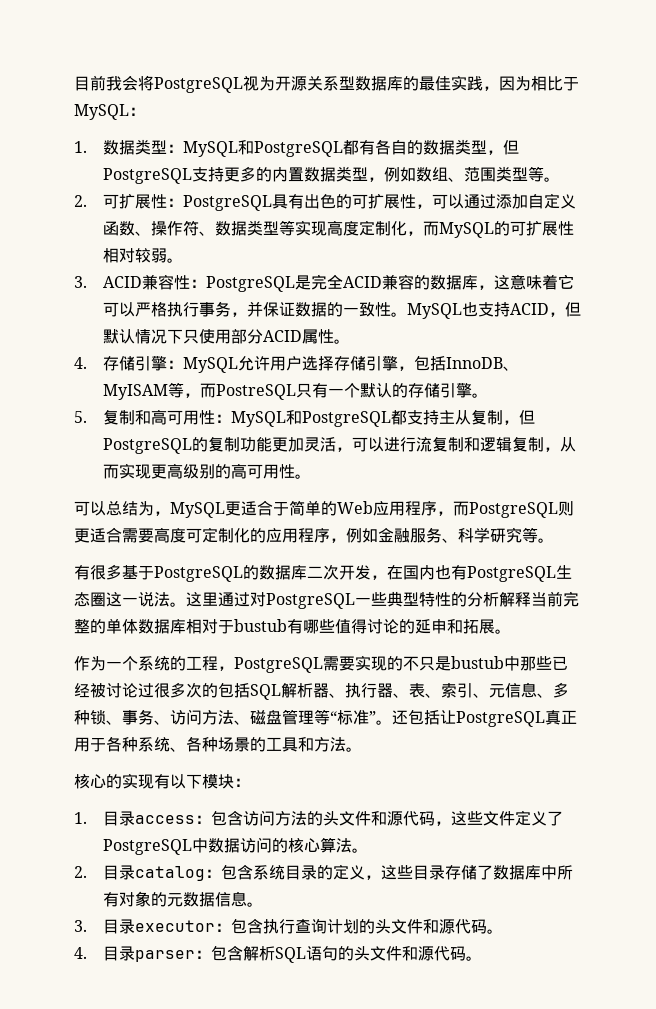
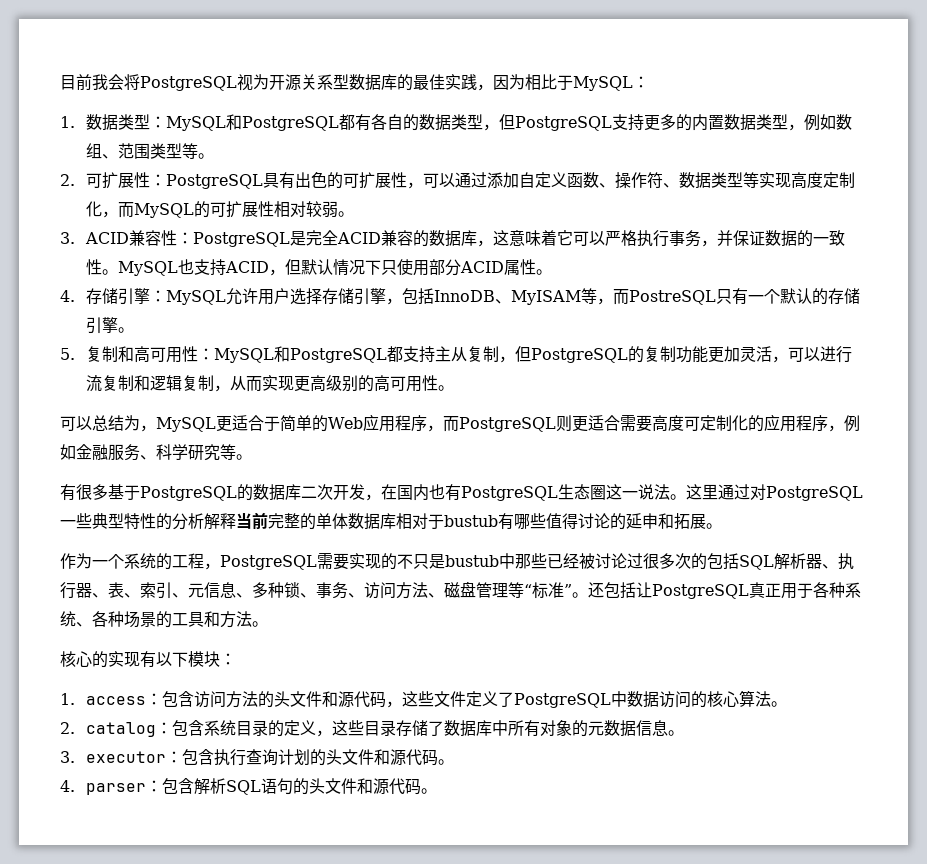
[103,811,136,826] 目录 -> (75, 699) none
[103,865,136,880] 目录 -> (75, 728) none
[103,919,136,934] 目录 -> (75, 757) none
[103,946,136,961] 目录 -> (75, 786) none

